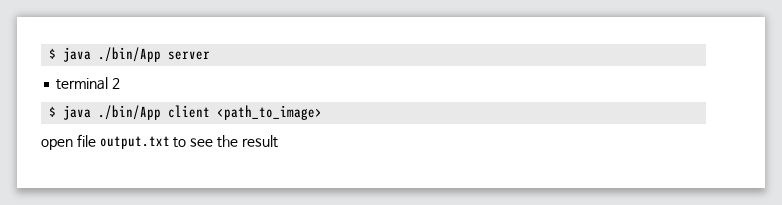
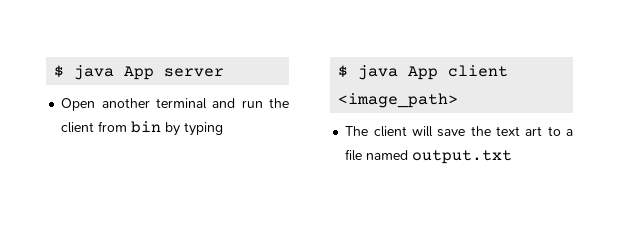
[49,47,162,62] $ java ./bin/App -> [54,65,155,80] $ java App
[56,77,121,90] [49,105,323,120] [41,134,278,150] terminal 2 // $ java ./bin/App client <path_to_image> // open file output.txt to see the result -> [61,98,289,111] [61,121,224,136] [338,65,509,80] [338,93,459,108] [345,126,573,137] [345,149,513,164] Open another terminal and run the client from bin by typing // $ java App client <image_path> // The client will save the text art to a file named output.txt

